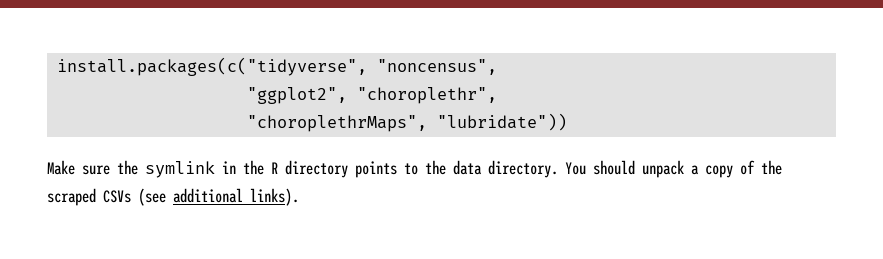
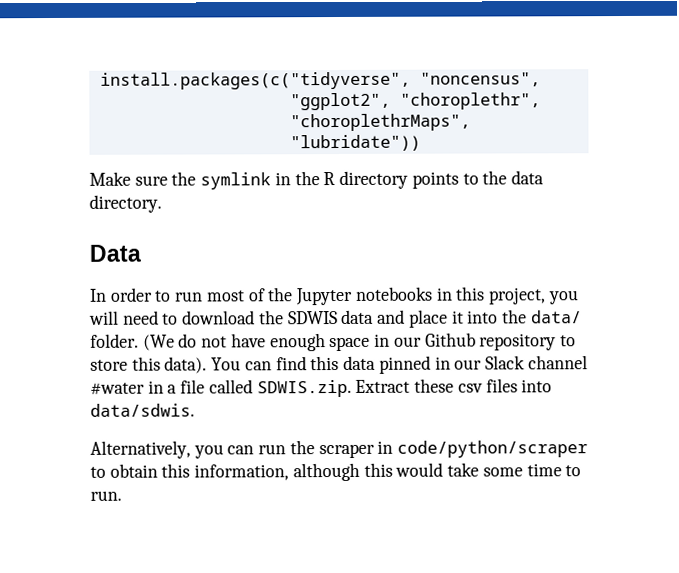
[565,160,782,178] [47,188,299,206] You should unpack a copy of the scraped CSVs (see additional links). -> [89,244,141,262] [90,286,579,306] [89,309,582,328] [90,332,576,352] [90,355,588,374] [90,378,553,398] [90,403,195,417] [90,440,589,459] [90,462,582,482] [90,490,122,501] // Data // In order to run most of the Jupyter notebooks in this project, you will need to download the SDWIS data and place it into the data/ folder. (We do not have enough space in our Github repository to store this data). You can find this data pinned in our Slack channel #water in a file called SDWIS.zip. Extract these csv files into data/sdwis. // Alternatively, you can run the scraper in code/python/scraper to obtain this information, although this would take some time to run.

